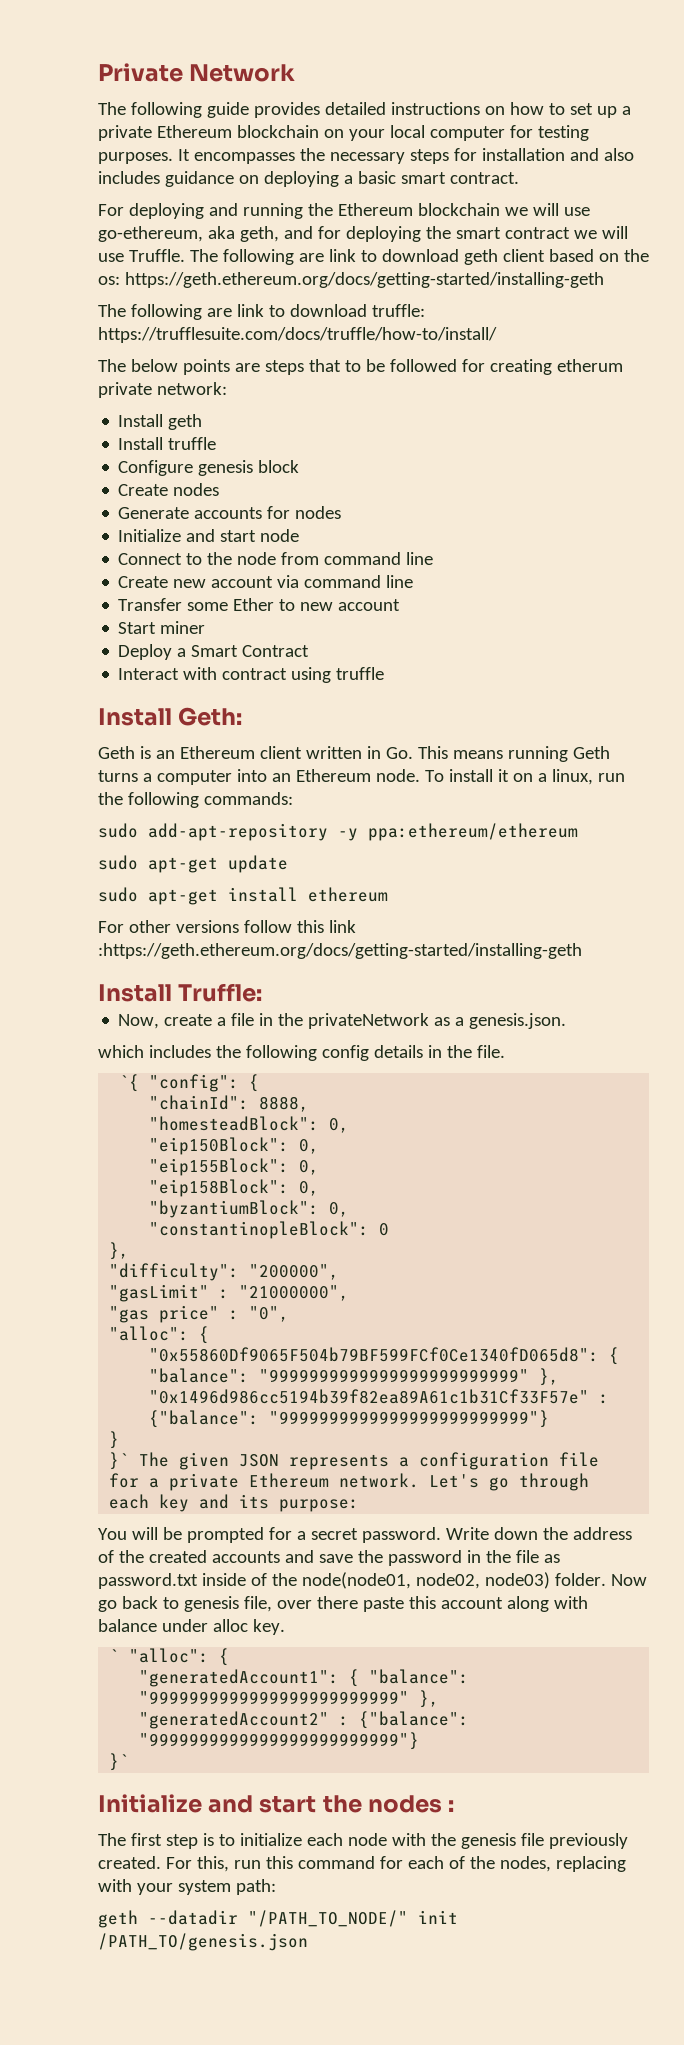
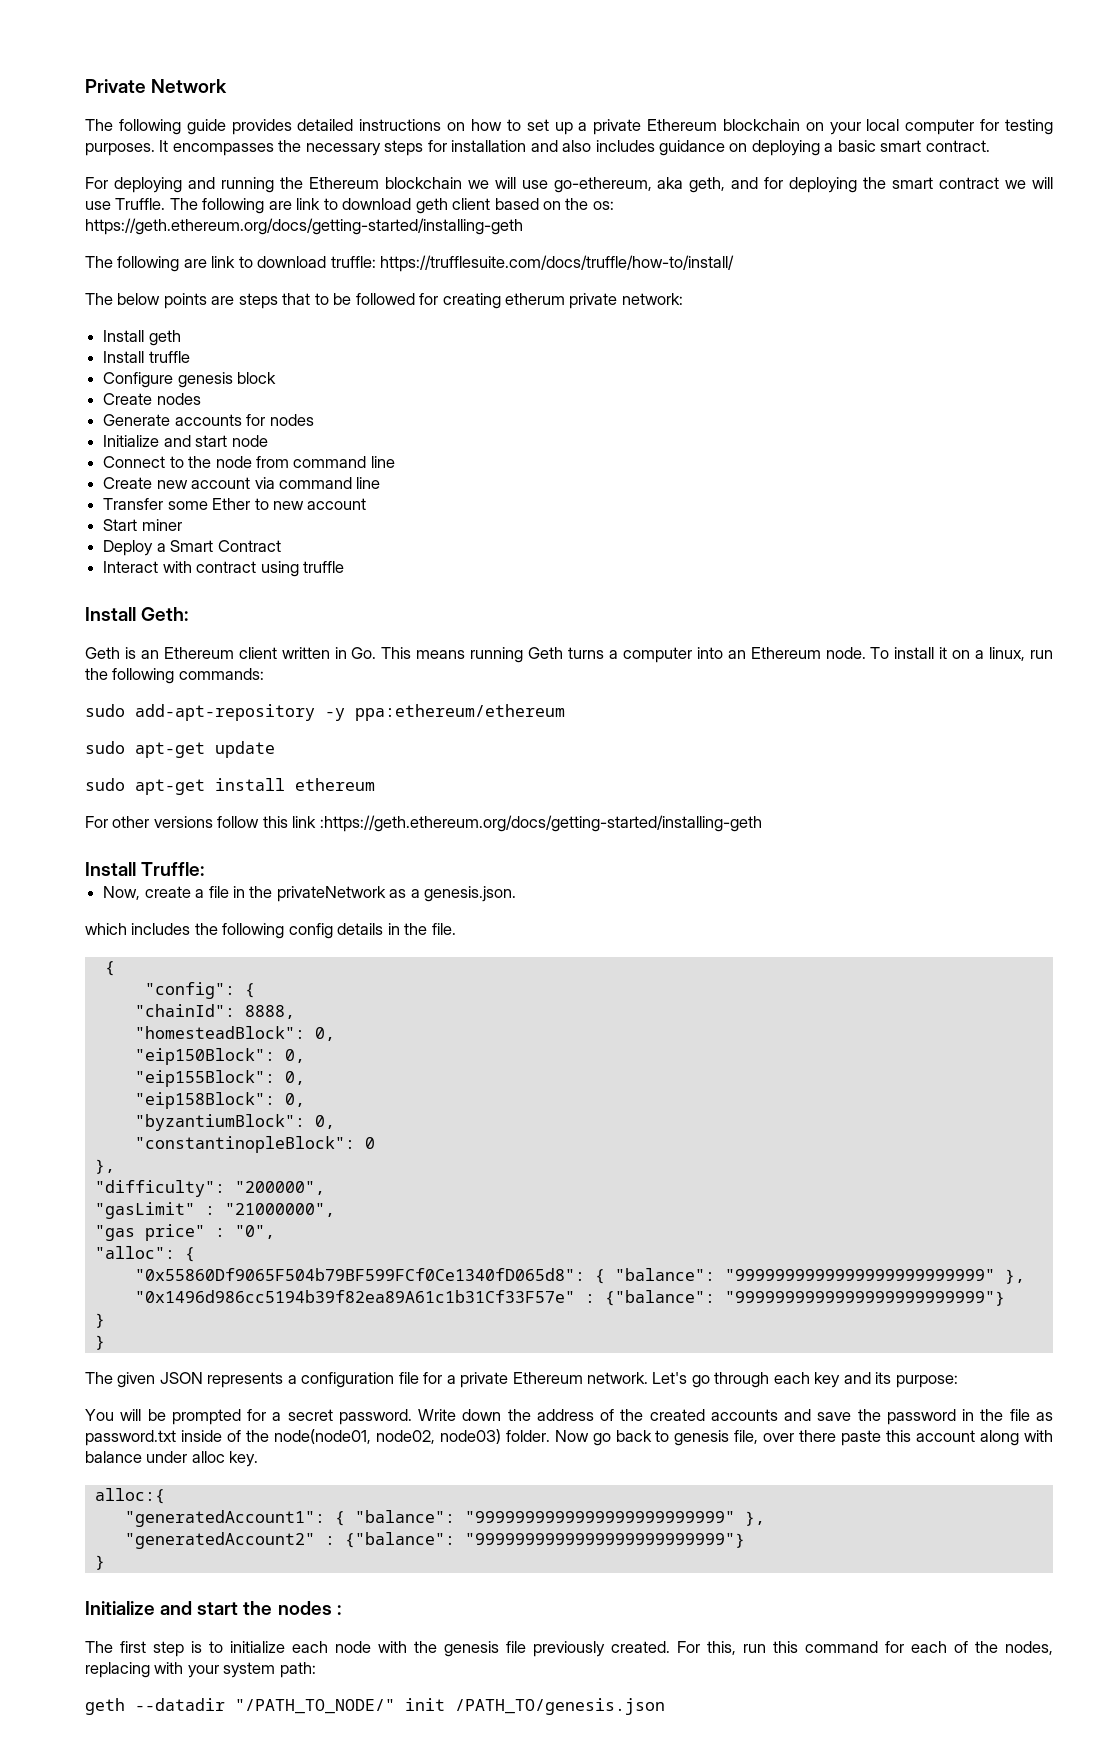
[119,1074,140,1092] `{ -> [104,961,115,976] { //
[109,1452,130,1470] }` -> [94,1335,105,1350] } //
[109,1648,230,1666] ` "alloc": { -> [94,1488,165,1504] alloc:{
[109,1753,130,1771] }` -> [94,1555,105,1570] }

